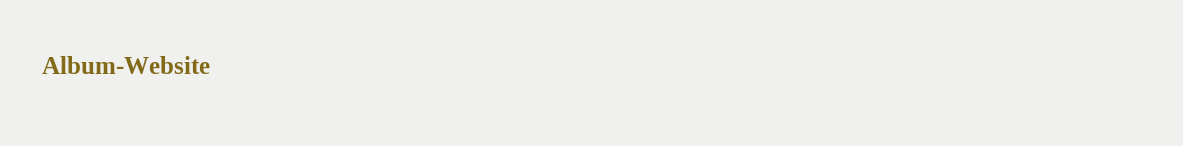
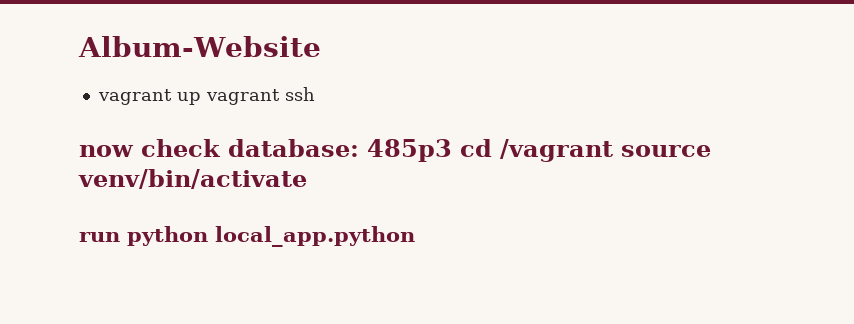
(210, 65) none -> [97,87,315,105] [79,139,711,162] [78,169,307,189] [79,226,415,247] // vagrant up vagrant ssh // now check database: 485p3 cd /vagrant source venv/bin/activate // run python local_app.python

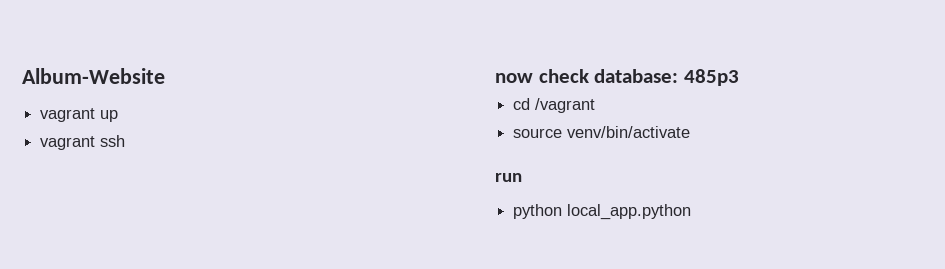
(201, 98) none -> (119, 116) //
(452, 150) none -> (739, 77) //
(613, 150) none -> (596, 105) //
(120, 237) none -> (522, 177) //

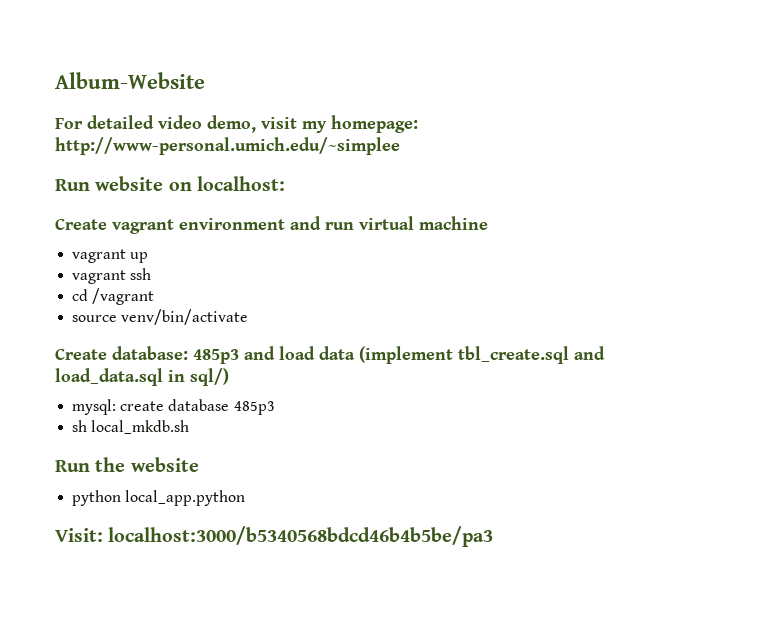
(165, 76) none -> [55,115,418,133] [55,137,400,155] [55,176,285,191] [55,216,488,234] // For detailed video demo, visit my homepage: http://www-personal.umich.edu/~simplee // Run website on localhost: // Create vagrant environment and run virtual machine
[495,69,739,86] // now check database: 485p3 -> (152, 274) none
[495,173,522,182] run -> [55,346,605,364] [55,368,229,386] [72,399,275,415] [72,420,190,434] [55,457,199,472] Create database: 485p3 and load data (implement tbl_create.sql and load_data.sql in sql/) // mysql: create database 485p3 // sh local_mkdb.sh // Run the website
(692, 212) none -> [55,526,494,547] // Visit: localhost:3000/b5340568bdcd46b4b5be/pa3

